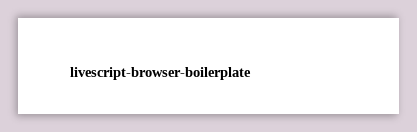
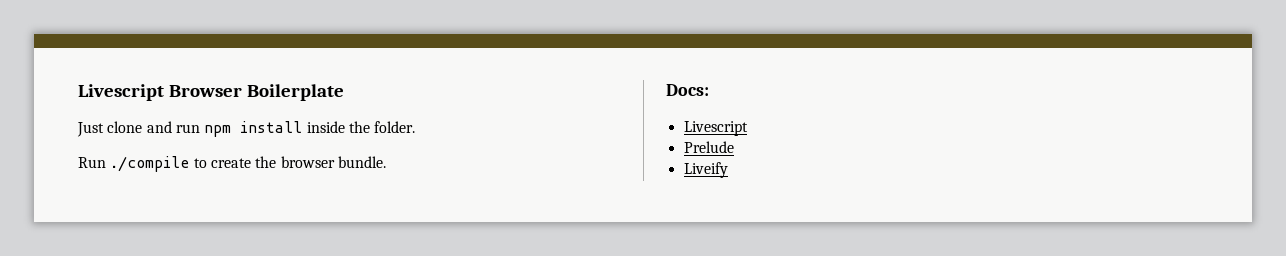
[70,67,251,80] livescript-browser-boilerplate -> [78,84,344,101] [77,121,416,137] [78,156,386,172] [666,84,709,96] [683,121,748,136] [683,141,734,153] [683,162,728,178] Livescript Browser Boilerplate // Just clone and run npm install inside the folder. // Run ./compile to create the browser bundle. // Docs: // Livescript // Prelude // Liveify

